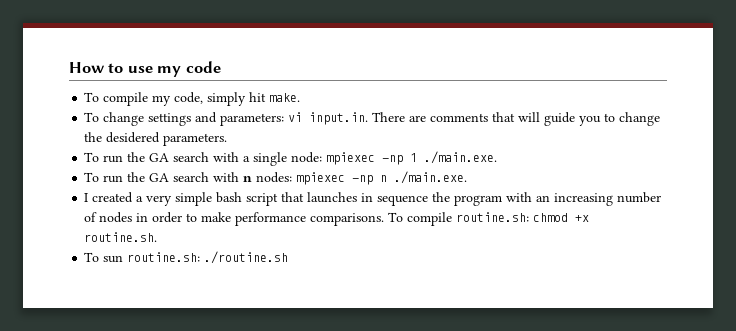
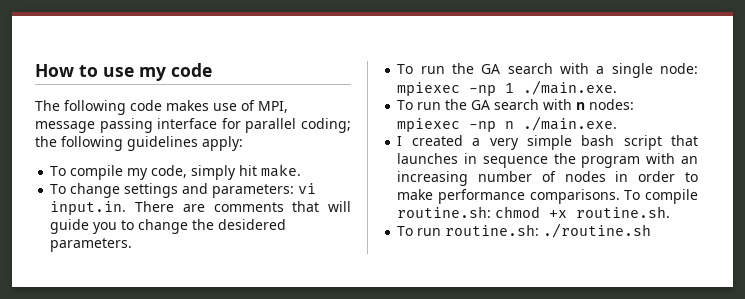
(221, 67) none -> [35,100,288,115] [35,118,351,133] [35,136,243,151] // The following code makes use of MPI, message passing interface for parallel coding; the following guidelines apply:
[103,255,124,263] sun -> [417,228,442,236] run

